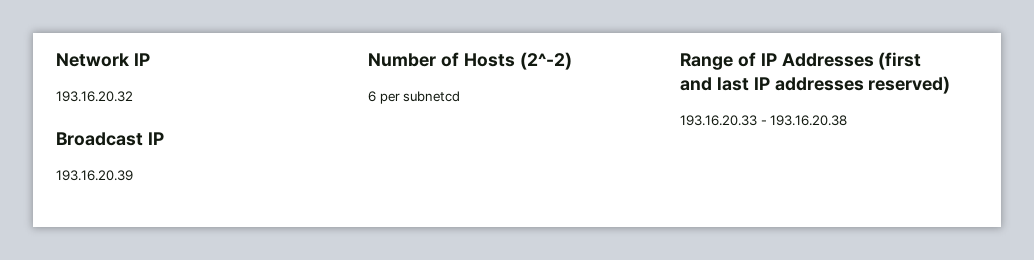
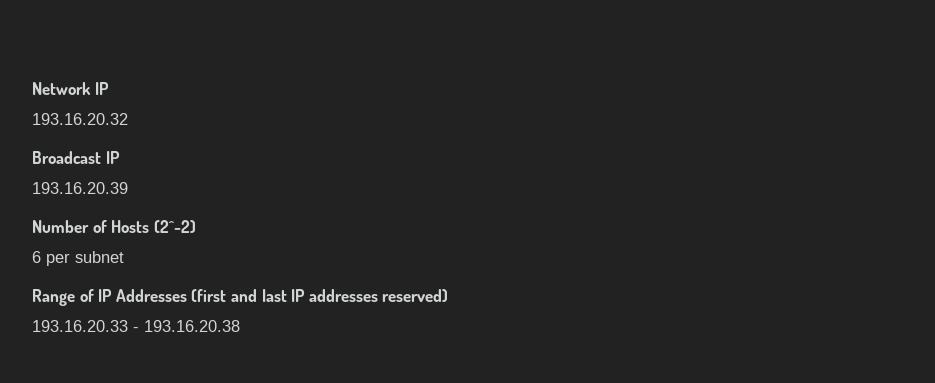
[403,91,461,102] subnetcd -> [75,251,124,263] subnet

